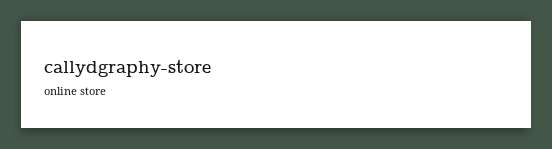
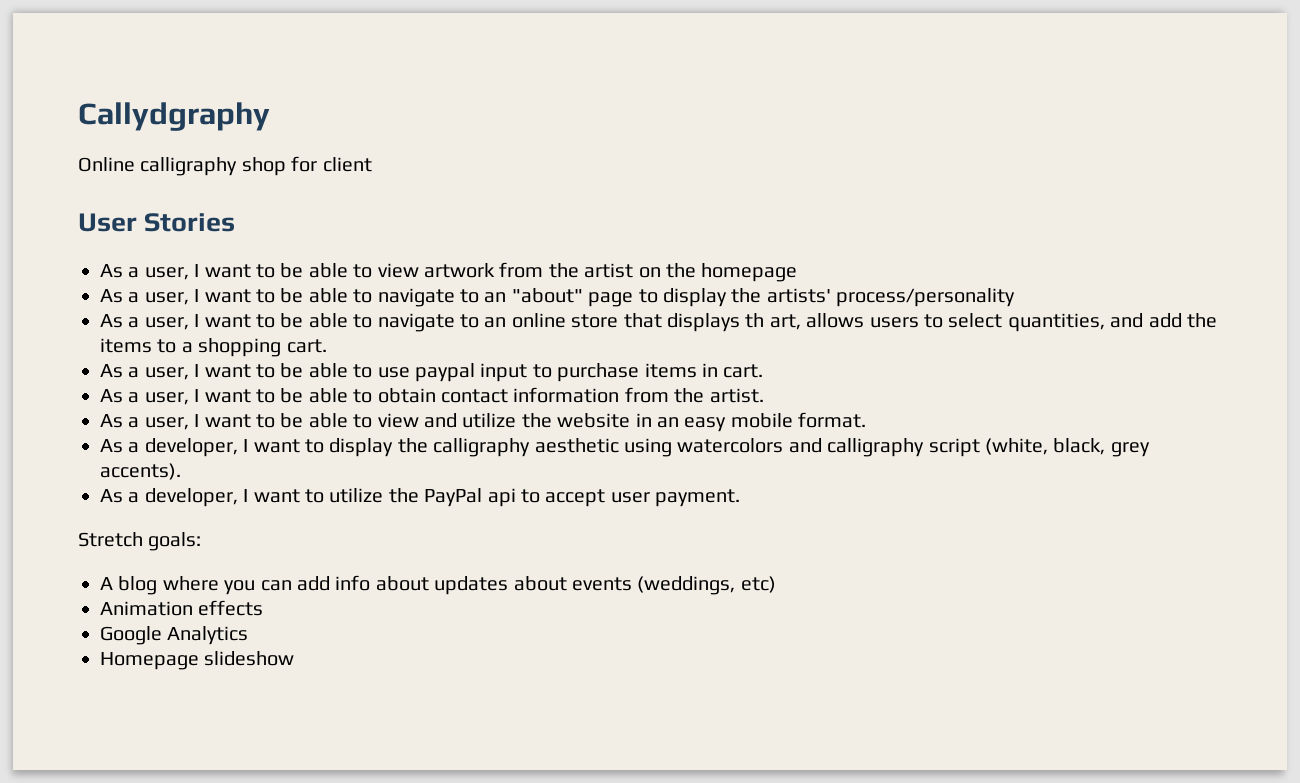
[44,60,211,77] [44,87,106,95] callydgraphy-store // online store -> [78,102,270,131] [78,156,372,176] [78,213,236,232] [100,262,798,282] [100,288,1016,307] [100,313,1217,332] [100,338,327,357] [100,363,764,382] [100,387,764,405] [100,412,867,432] [100,438,1150,457] [100,463,181,480] [100,488,741,507] [78,532,202,551] [100,575,776,595] [100,600,264,616] [100,626,249,645] [100,651,295,670] Callydgraphy // Online calligraphy shop for client // User Stories // As a user, I want to be able to view artwork from the artist on the homepage // As a user, I want to be able to navigate to an "about" page to display the artists' process/personality // As a user, I want to be able to navigate to an online store that displays th art, allows users to select quantities, and add the items to a shopping cart. // As a user, I want to be able to use paypal input to purchase items in cart. // As a user, I want to be able to obtain contact information from the artist. // As a user, I want to be able to view and utilize the website in an easy mobile format. // As a developer, I want to display the calligraphy aesthetic using watercolors and calligraphy script (white, black, grey accents). // As a developer, I want to utilize the PayPal api to accept user payment. // Stretch goals: // A blog where you can add info about updates about events (weddings, etc) // Animation effects // Google Analytics // Homepage slideshow

